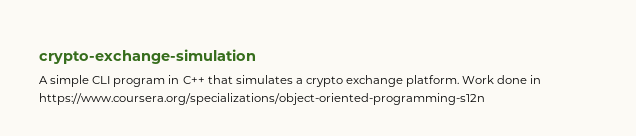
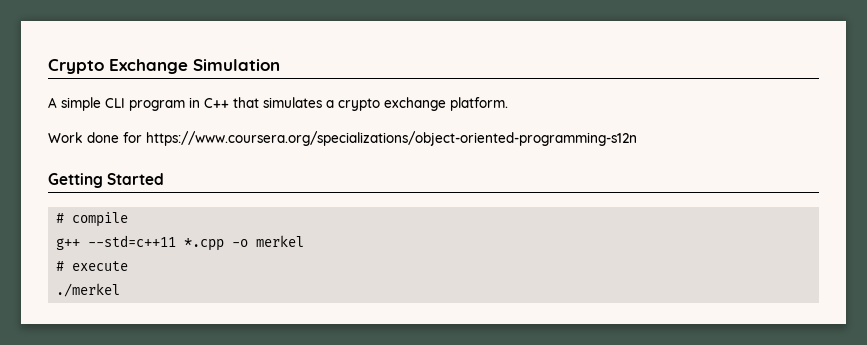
[39,49,256,64] crypto-exchange-simulation -> [48,59,280,74] Crypto Exchange Simulation
(460, 81) none -> (508, 104) //
[530,75,542,84] in -> [123,132,142,143] for
(485, 99) none -> [48,173,165,188] [56,212,129,227] [56,235,305,251] [56,261,129,271] [56,283,121,297] // Getting Started // # compile // g++ --std=c++11 *.cpp -o merkel // # execute // ./merkel

